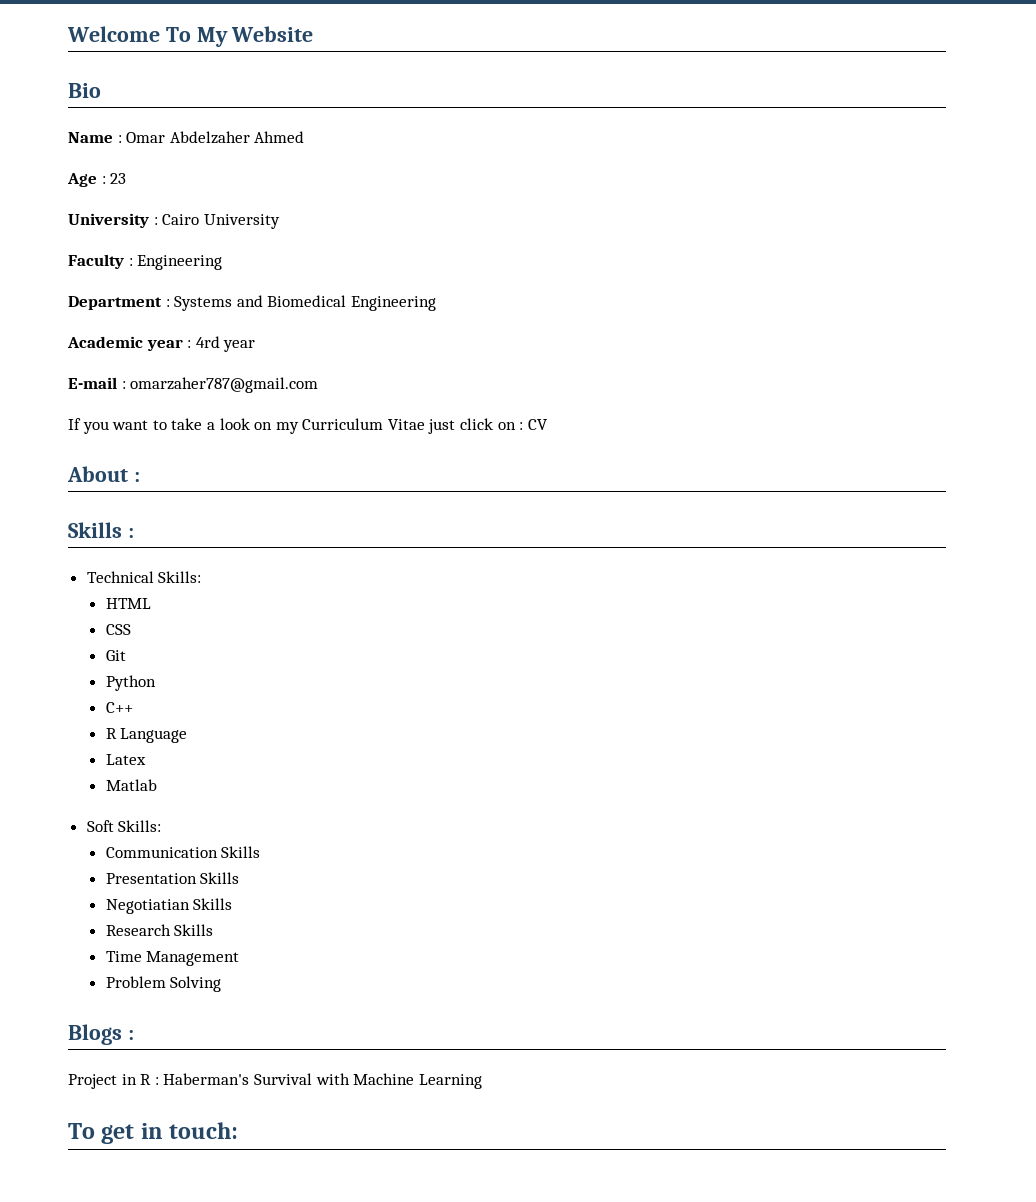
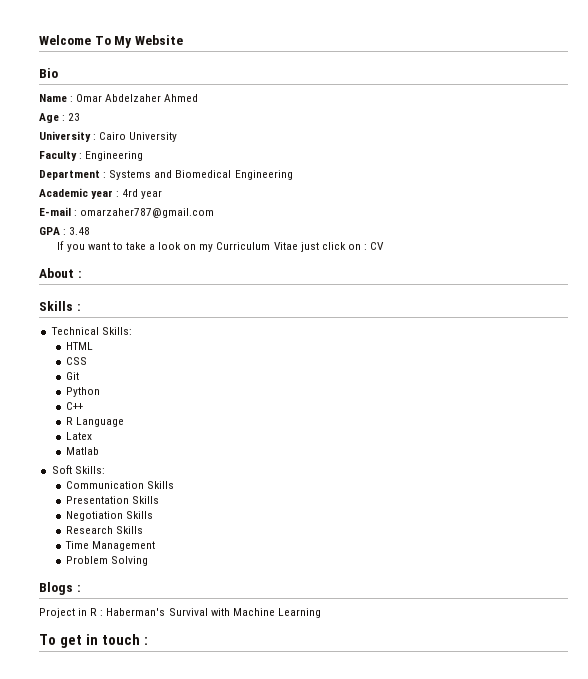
(319, 385) none -> [39,227,91,235] // GPA : 3.48
[105,899,190,914] Negotiatian -> [66,511,124,521] Negotiation
[169,1122,239,1139] touch: -> [101,634,148,645] touch :

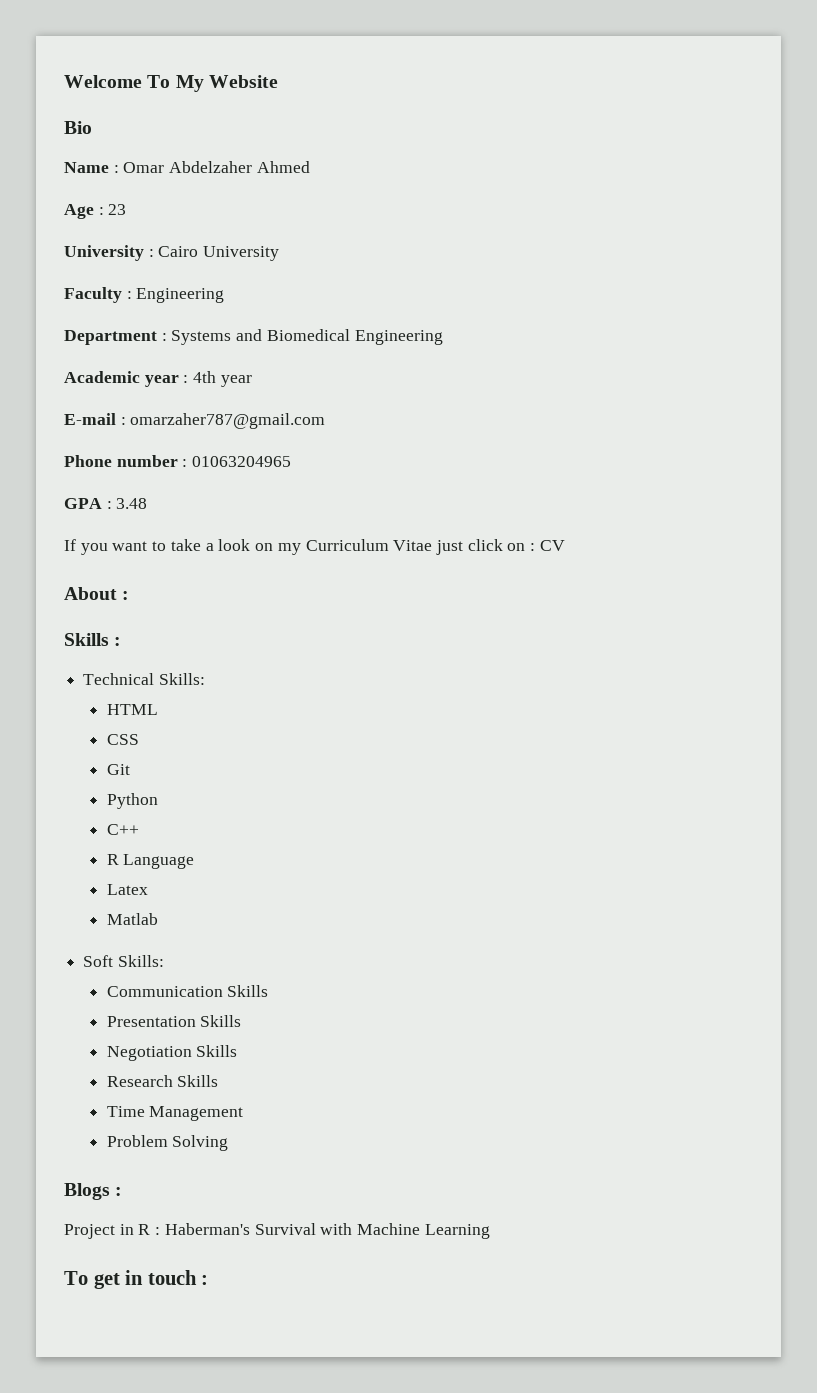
[122,189,139,197] 4rd -> [193,371,217,383] 4th
(215, 213) none -> [64,455,292,467] // Phone number : 01063204965

